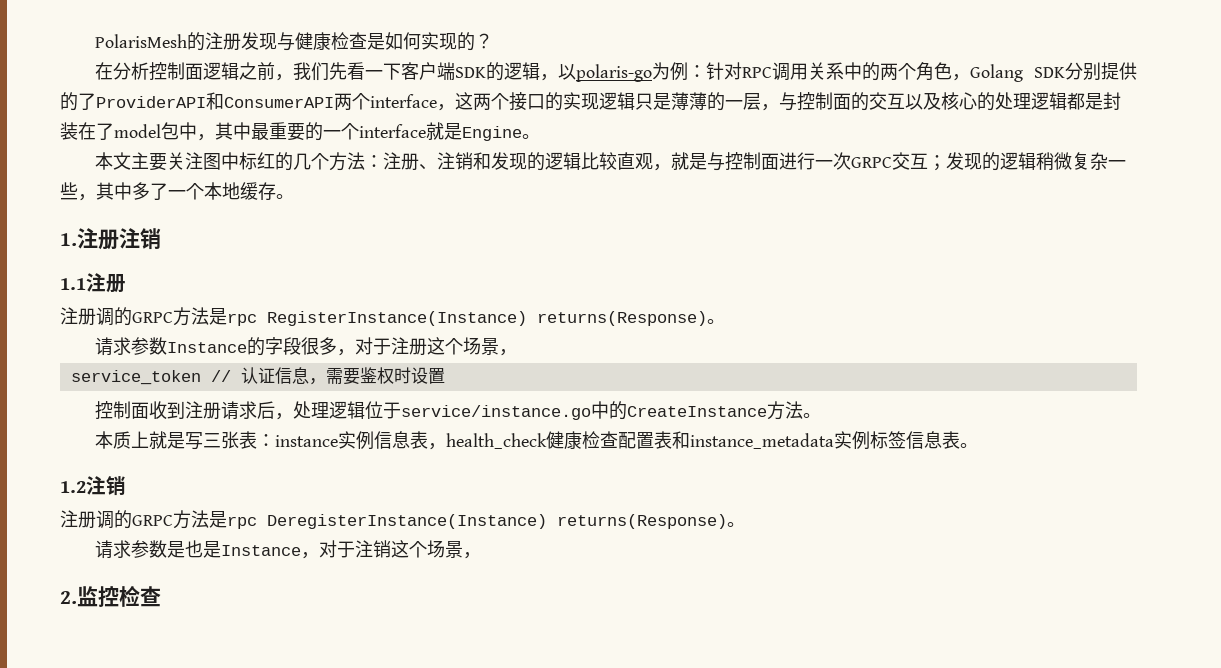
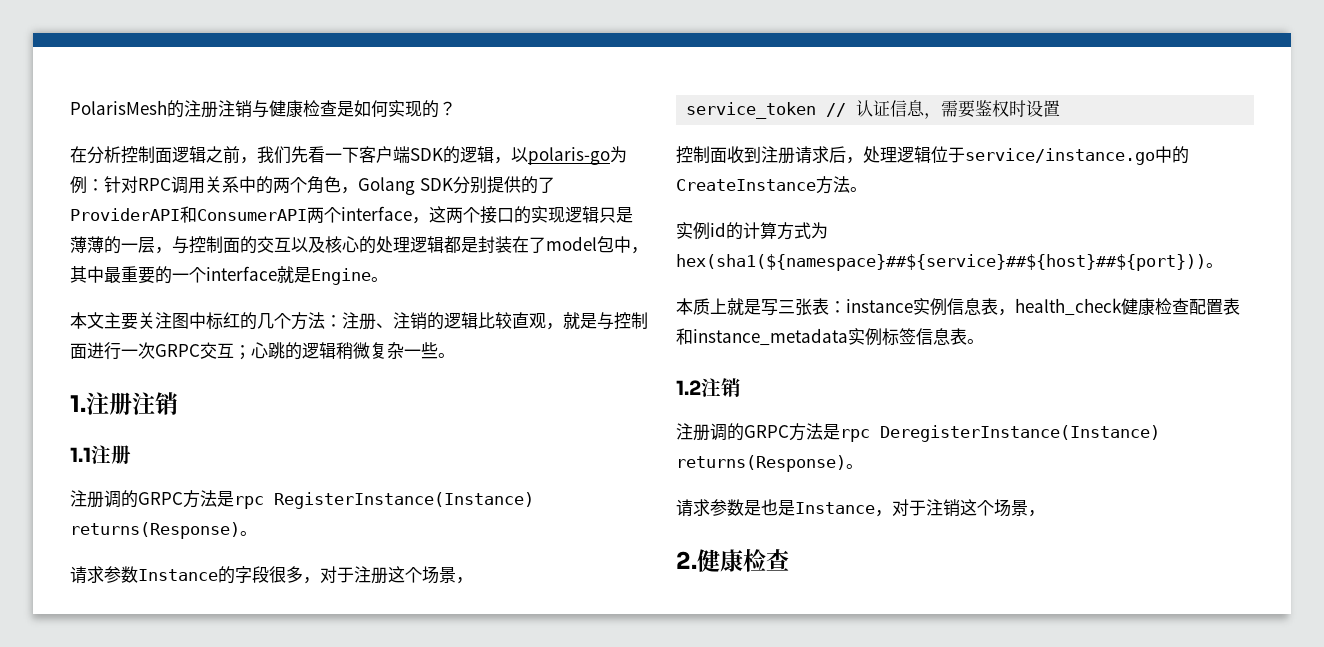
[241,32,278,50] 发现 -> [218,100,252,118] 注销
[473,152,528,170] 和发现 -> (427, 321) none
[946,152,983,170] 发现 -> [251,342,285,359] 心跳
[78,182,276,201] ，其中多了一个本地缓存 -> (438, 350) none
(822, 415) none -> [676,222,828,240] [676,254,1223,271] // 实例id的计算方式为hex(sha1(${namespace}##${service}##${host}##${port}))。
[77,586,119,607] 监控 -> [697,549,743,572] 健康

